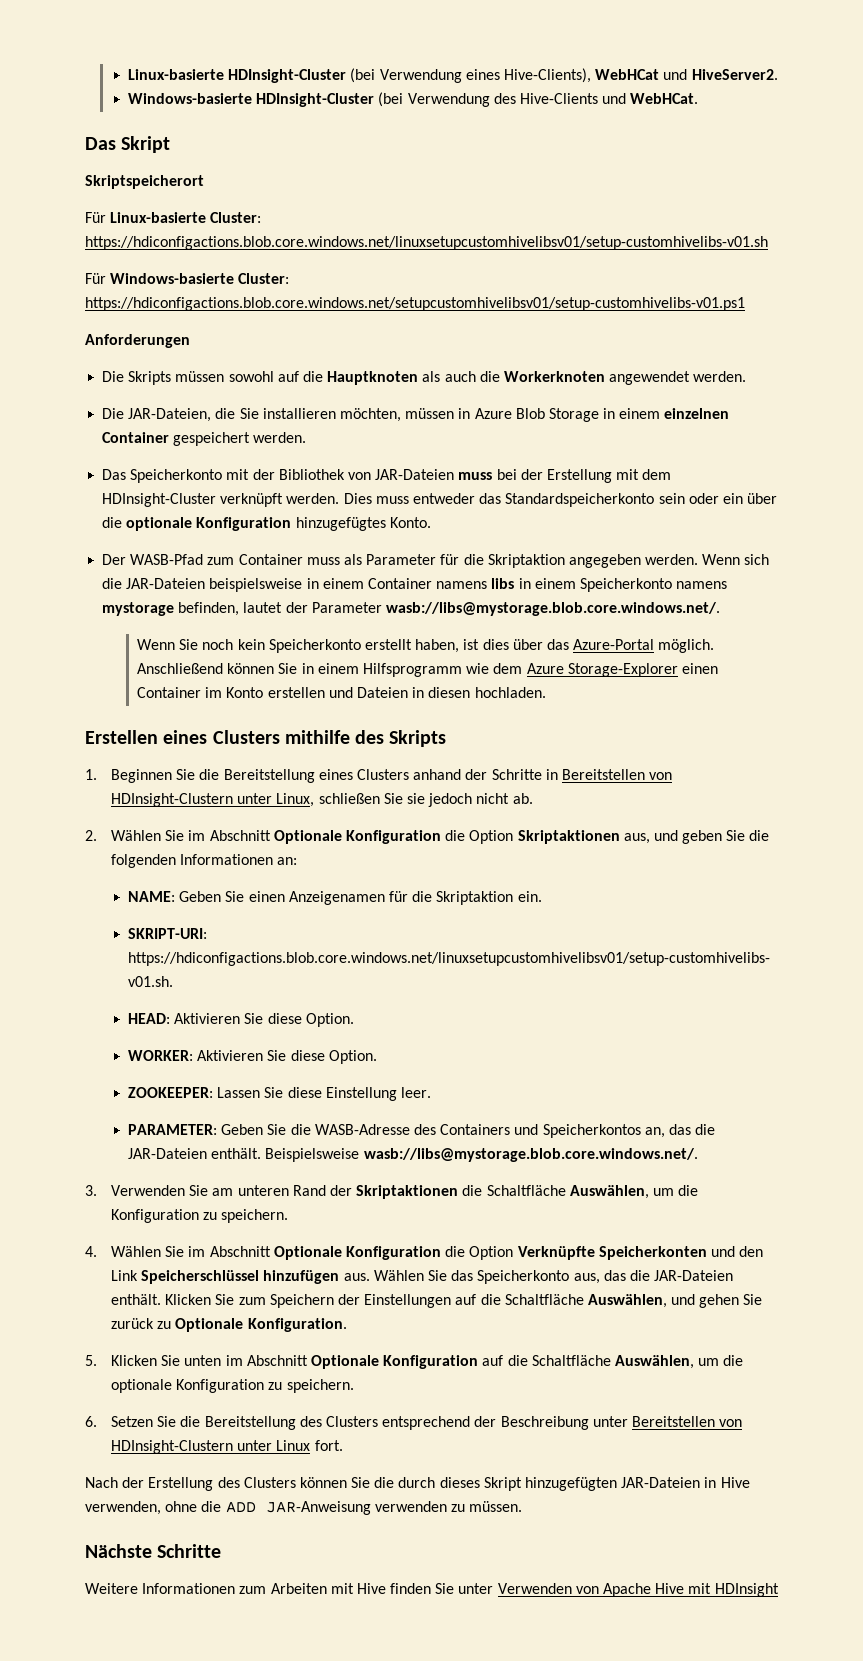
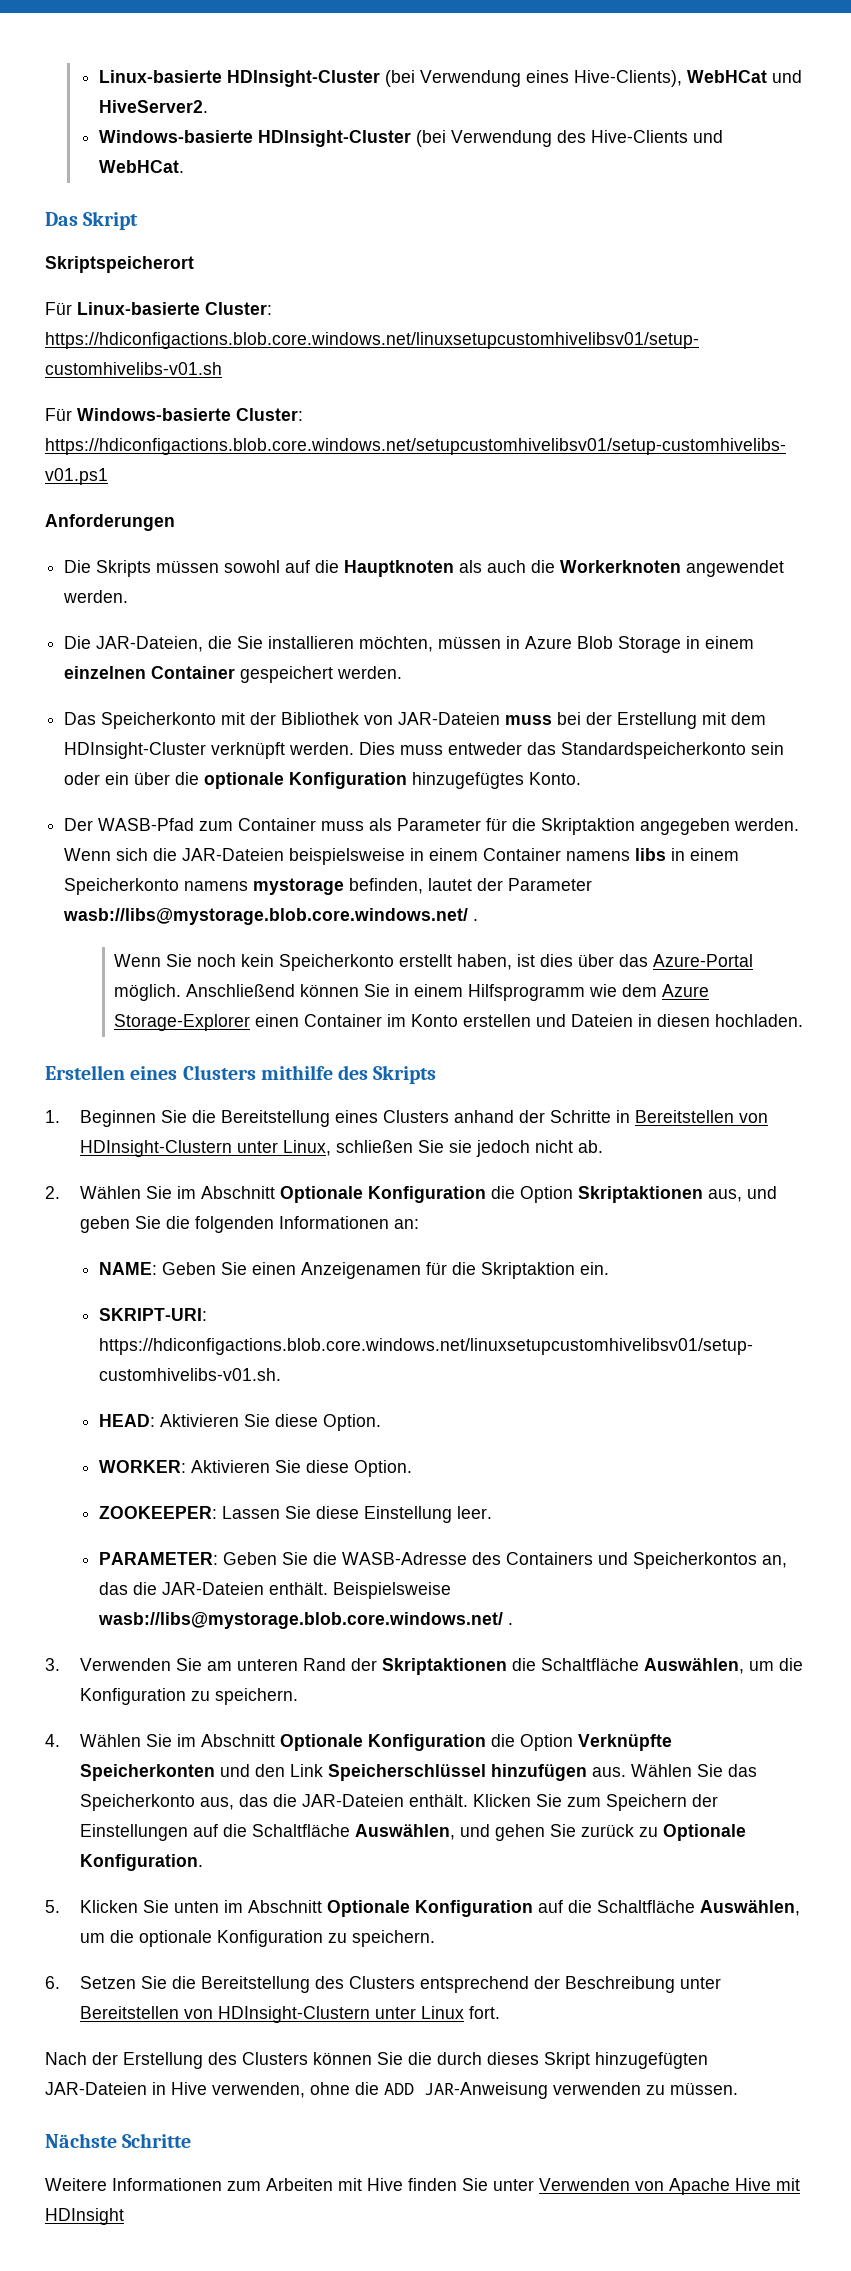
[385,602,720,616] wasb://libs@mystorage.blob.core.windows.net/. -> [63,908,479,925] wasb://libs@mystorage.blob.core.windows.net/ .
[363,1148,698,1162] wasb://libs@mystorage.blob.core.windows.net/. -> [97,1612,513,1629] wasb://libs@mystorage.blob.core.windows.net/ .

